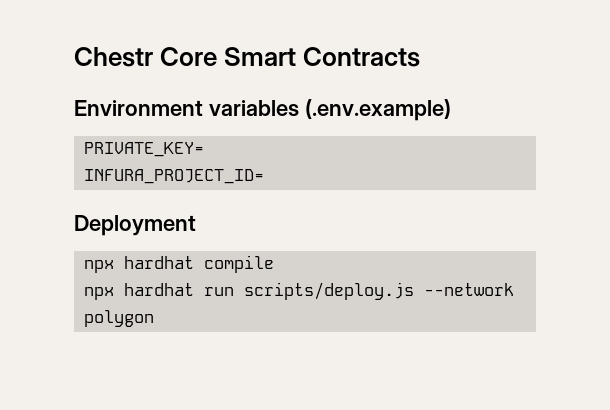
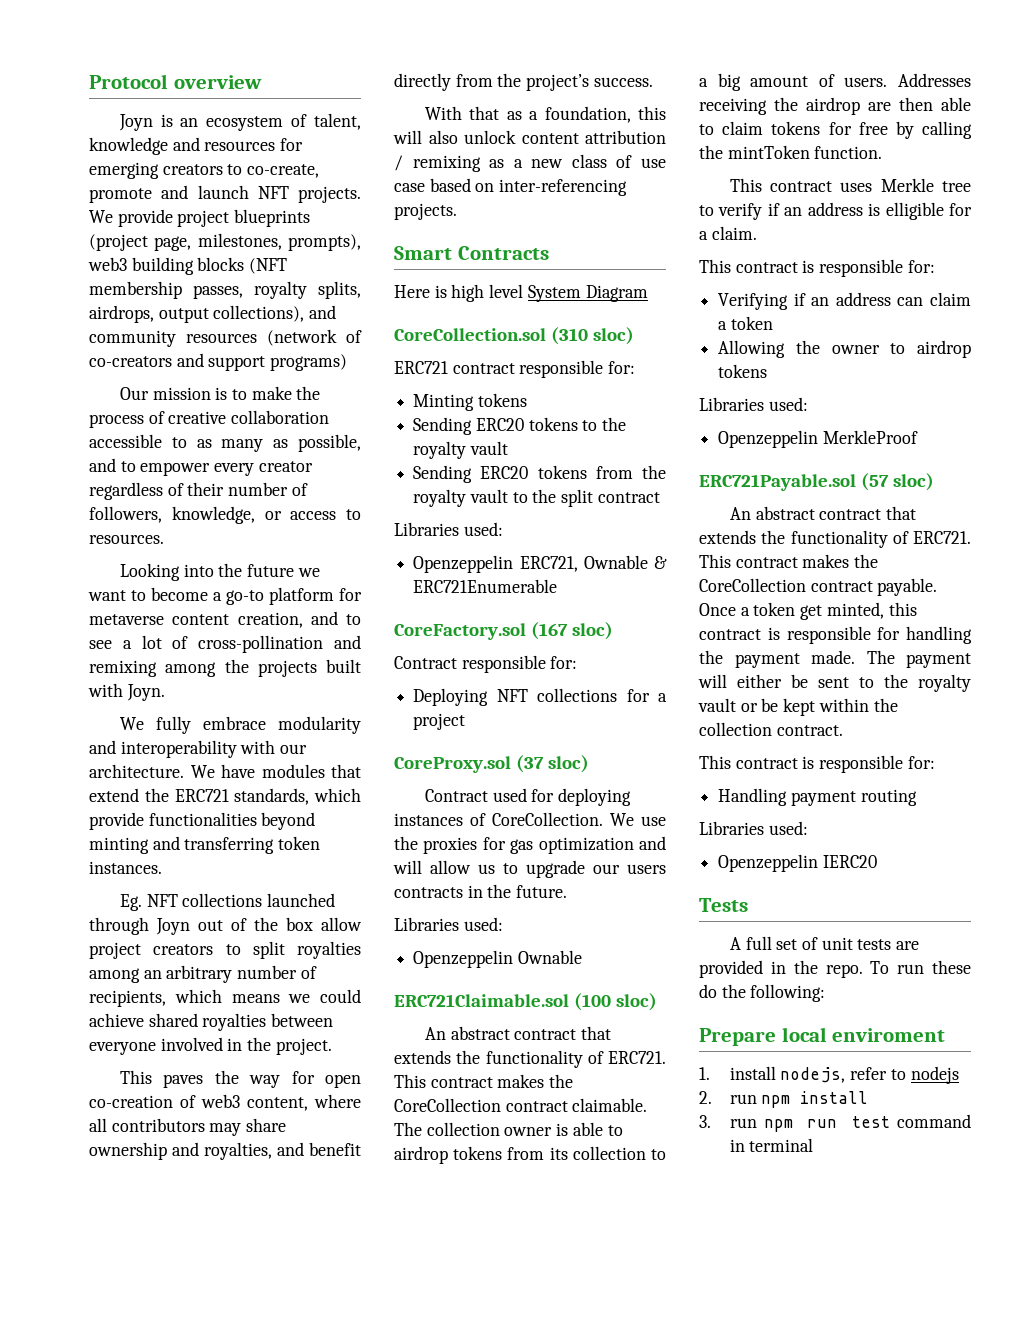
[74,47,421,67] [74,99,451,121] [83,142,204,157] [83,169,264,184] [74,215,196,236] [83,255,274,273] [83,282,514,300] [83,310,154,327] Chestr Core Smart Contracts // Environment variables (.env.example) // PRIVATE_KEY= // INFURA_PROJECT_ID= // Deployment // npx hardhat compile // npx hardhat run scripts/deploy.js --network polygon -> [89,74,262,89] [118,113,361,131] [89,137,304,155] [89,162,320,179] [89,185,361,203] [89,209,311,227] [89,233,361,251] [88,257,288,275] [89,281,361,299] [89,305,337,323] [89,329,362,347] [89,353,348,371] [119,386,321,400] [89,410,330,428] [89,434,361,452] [89,458,313,476] [89,482,308,500] [89,506,361,524] [89,534,164,544] [119,563,320,581] [88,587,362,605] [89,611,361,628] [89,635,361,653] [89,659,361,677] [88,683,165,701] [119,716,361,734] [89,740,308,758] [89,764,361,778] [89,788,361,805] [89,812,316,830] [89,836,321,854] [89,861,162,874] [119,893,335,911] [89,917,362,935] [89,941,361,959] [89,965,317,983] [89,989,361,1007] [89,1013,334,1031] [89,1037,332,1055] [119,1070,361,1088] [89,1094,361,1111] [89,1118,287,1136] [89,1142,361,1160] [394,73,653,91] [424,106,666,123] [393,130,666,144] [394,154,666,172] [394,178,628,196] [394,203,457,220] [394,246,549,260] [394,284,648,302] [394,327,635,345] [394,360,636,378] [413,393,527,411] [413,417,627,435] [413,441,508,459] [413,465,666,483] [413,489,660,507] [394,522,503,536] [413,555,667,573] [413,579,558,593] [394,622,614,640] [394,655,578,673] [413,688,667,706] [413,713,466,730] [394,755,590,773] [424,788,631,806] [394,812,666,826] [394,836,666,854] [393,860,666,878] [394,884,568,898] [394,917,503,931] [413,950,582,968] [394,993,658,1011] [424,1026,611,1040] [394,1050,666,1068] [394,1074,574,1088] [394,1098,648,1112] [394,1122,623,1136] [394,1146,666,1164] [699,73,971,91] [699,97,971,115] [699,121,972,139] [699,145,883,159] [729,178,971,192] [699,202,972,220] [699,226,757,240] [699,259,935,277] [718,292,971,310] [718,316,773,330] [718,340,971,358] [718,364,768,378] [699,397,808,411] [718,430,918,448] [699,473,935,491] [729,506,916,520] [699,530,971,548] [699,554,879,568] [699,578,938,596] [699,602,917,620] [699,626,972,644] [699,650,971,668] [698,674,971,692] [698,698,898,716] [699,722,843,736] [699,755,935,773] [718,788,917,806] [699,821,808,835] [718,854,877,872] [699,898,748,912] [729,936,920,950] [699,960,971,978] [699,984,826,1002] [699,1027,946,1046] [699,1066,959,1084] [699,1091,869,1108] [699,1114,971,1132] [729,1138,814,1152] Protocol overview // Joyn is an ecosystem of talent, knowledge and resources for emerging creators to co-create, promote and launch NFT projects. We provide project blueprints (project page, milestones, prompts), web3 building blocks (NFT membership passes, royalty splits, airdrops, output collections), and community resources (network of co-creators and support programs) // Our mission is to make the process of creative collaboration accessible to as many as possible, and to empower every creator regardless of their number of followers, knowledge, or access to resources. // Looking into the future we want to become a go-to platform for metaverse content creation, and to see a lot of cross-pollination and remixing among the projects built with Joyn. // We fully embrace modularity and interoperability with our architecture. We have modules that extend the ERC721 standards, which provide functionalities beyond minting and transferring token instances. // Eg. NFT collections launched through Joyn out of the box allow project creators to split royalties among an arbitrary number of recipients, which means we could achieve shared royalties between everyone involved in the project. // This paves the way for open co-creation of web3 content, where all contributors may share ownership and royalties, and benefit directly from the project’s success. // With that as a foundation, this will also unlock content attribution / remixing as a new class of use case based on inter-referencing projects. // Smart Contracts // Here is high level System Diagram // CoreCollection.sol (310 sloc) // ERC721 contract responsible for: // Minting tokens // Sending ERC20 tokens to the royalty vault // Sending ERC20 tokens from the royalty vault to the split contract // Libraries used: // Openzeppelin ERC721, Ownable & ERC721Enumerable // CoreFactory.sol (167 sloc) // Contract responsible for: // Deploying NFT collections for a project // CoreProxy.sol (37 sloc) // Contract used for deploying instances of CoreCollection. We use the proxies for gas optimization and will allow us to upgrade our users contracts in the future. // Libraries used: // Openzeppelin Ownable // ERC721Claimable.sol (100 sloc) // An abstract contract that extends the functionality of ERC721. This contract makes the CoreCollection contract claimable. The collection owner is able to airdrop tokens from its collection to a big amount of users. Addresses receiving the airdrop are then able to claim tokens for free by calling the mintToken function. // This contract uses Merkle tree to verify if an address is elligible for a claim. // This contract is responsible for: // Verifying if an address can claim a token // Allowing the owner to airdrop tokens // Libraries used: // Openzeppelin MerkleProof // ERC721Payable.sol (57 sloc) // An abstract contract that extends the functionality of ERC721. This contract makes the CoreCollection contract payable. Once a token get minted, this contract is responsible for handling the payment made. The payment will either be sent to the royalty vault or be kept within the collection contract. // This contract is responsible for: // Handling payment routing // Libraries used: // Openzeppelin IERC20 // Tests // A full set of unit tests are provided in the repo. To run these do the following: // Prepare local enviroment // 1. install nodejs, refer to nodejs // 2. run npm install // 3. run npm run test command in terminal

